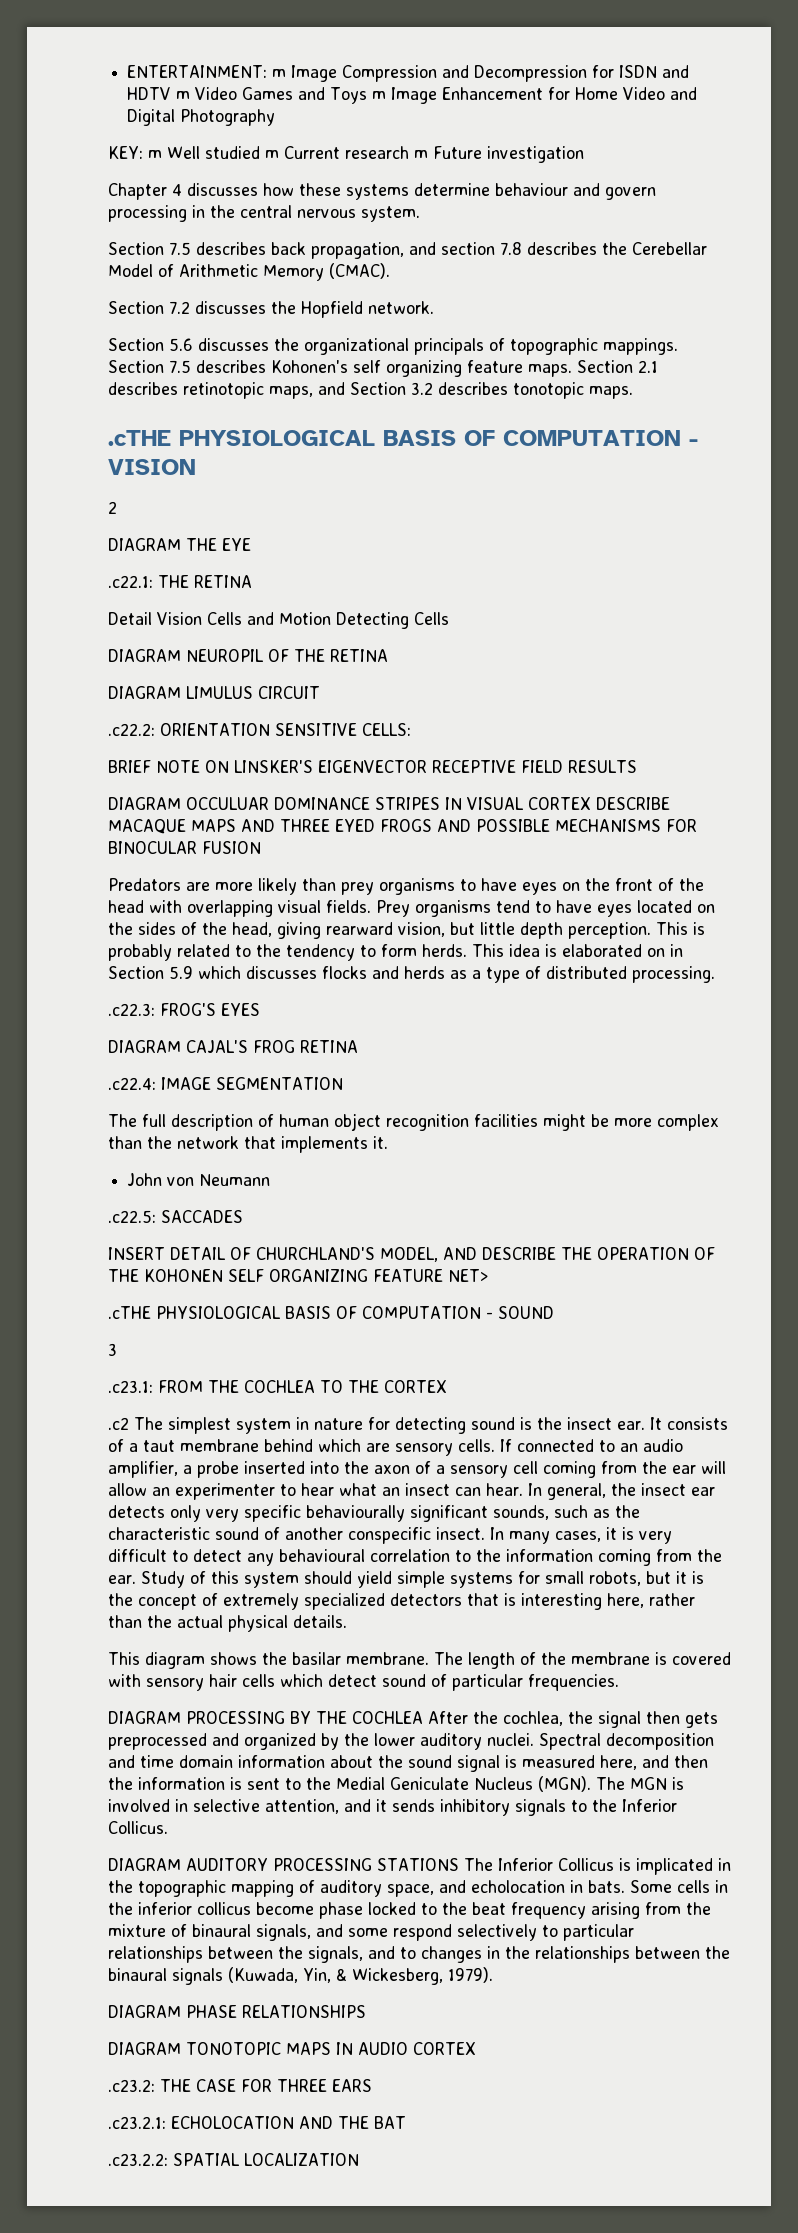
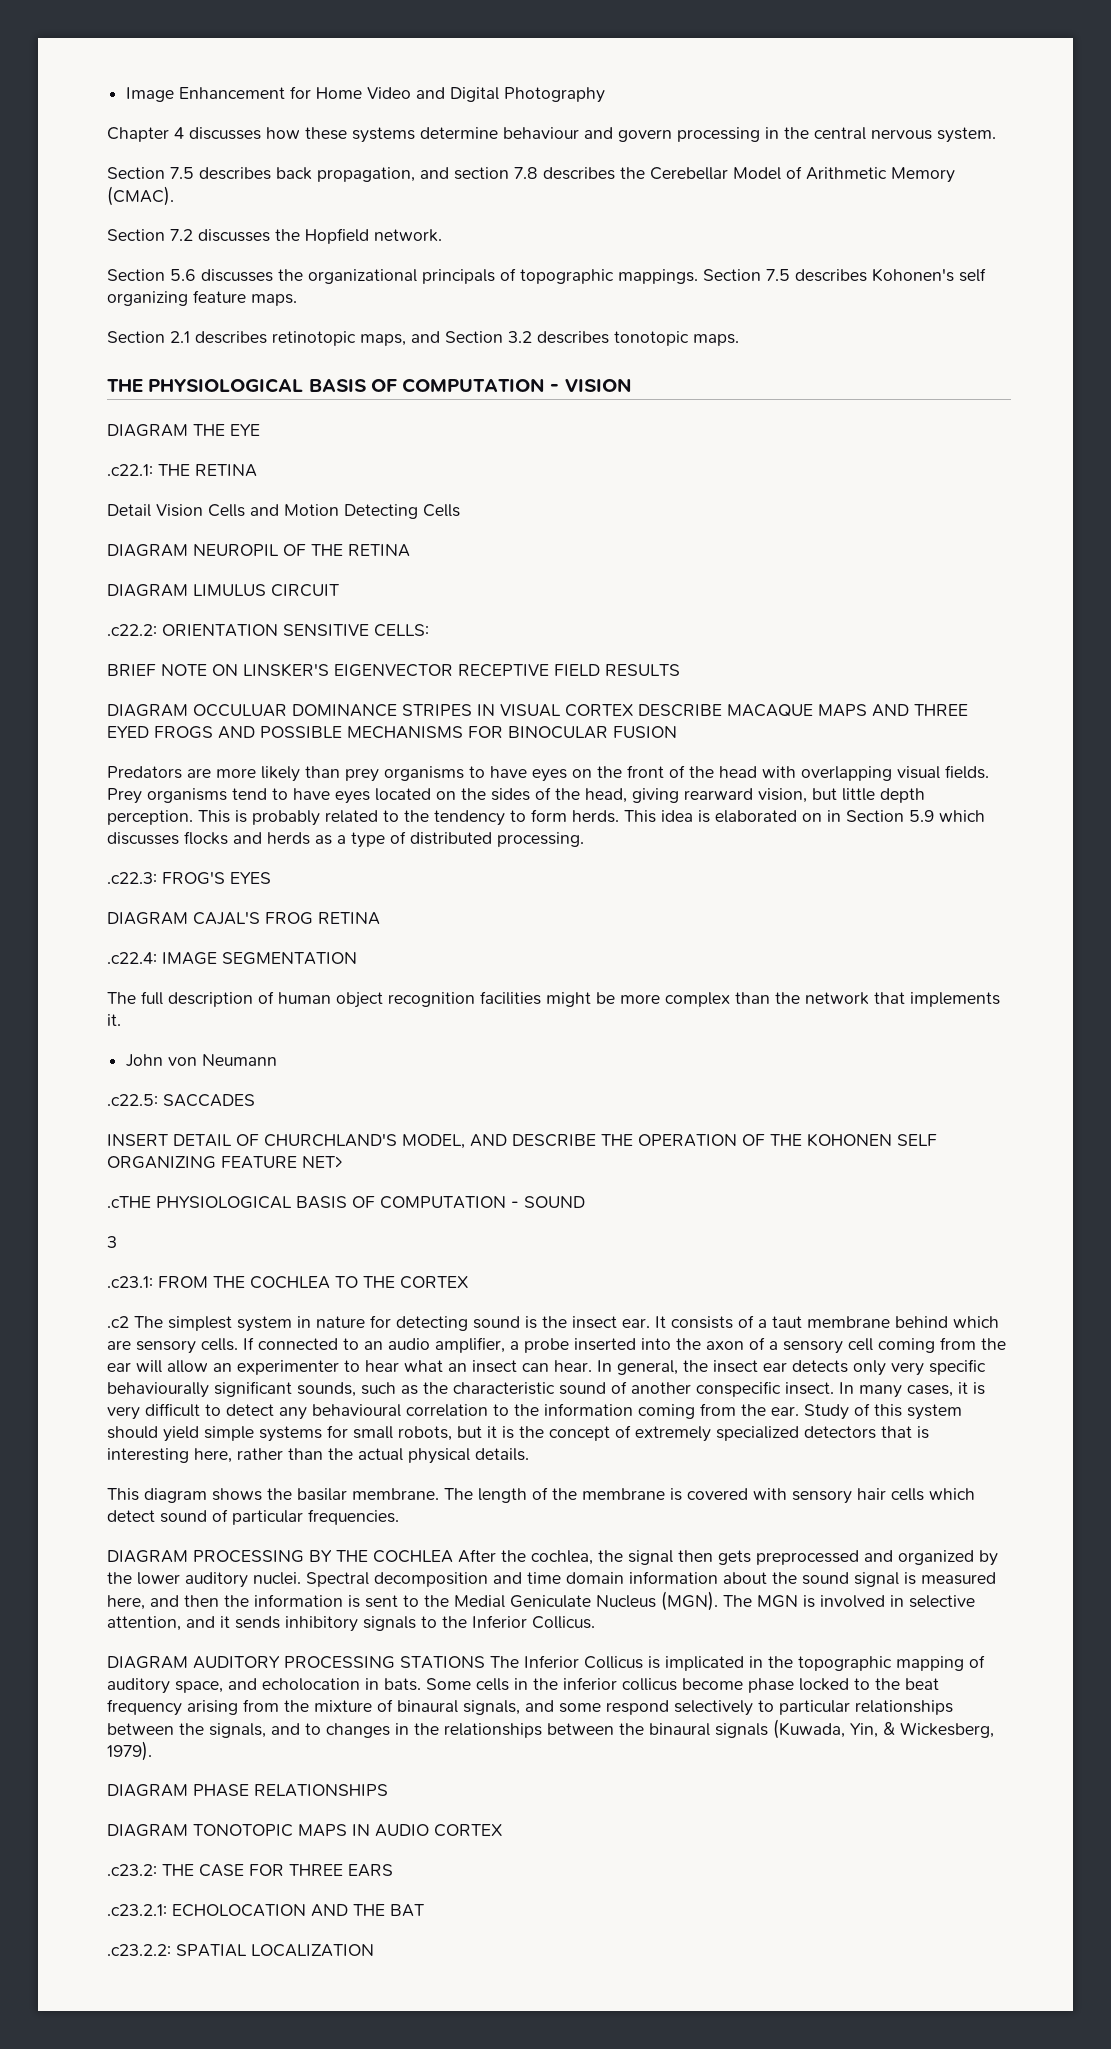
[127,65,690,82] [127,87,387,104] ENTERTAINMENT: m Image Compression and Decompression for ISDN and HDTV m Video Games and Toys m -> (126, 94) none
[108,146,584,163] // KEY: m Well studied m Current research m Future investigation -> (606, 95) none
(572, 370) none -> (297, 300) //
[108,430,171,446] .cTHE -> [107,379,143,392] THE
[108,501,117,514] // 2 -> (632, 385) none

